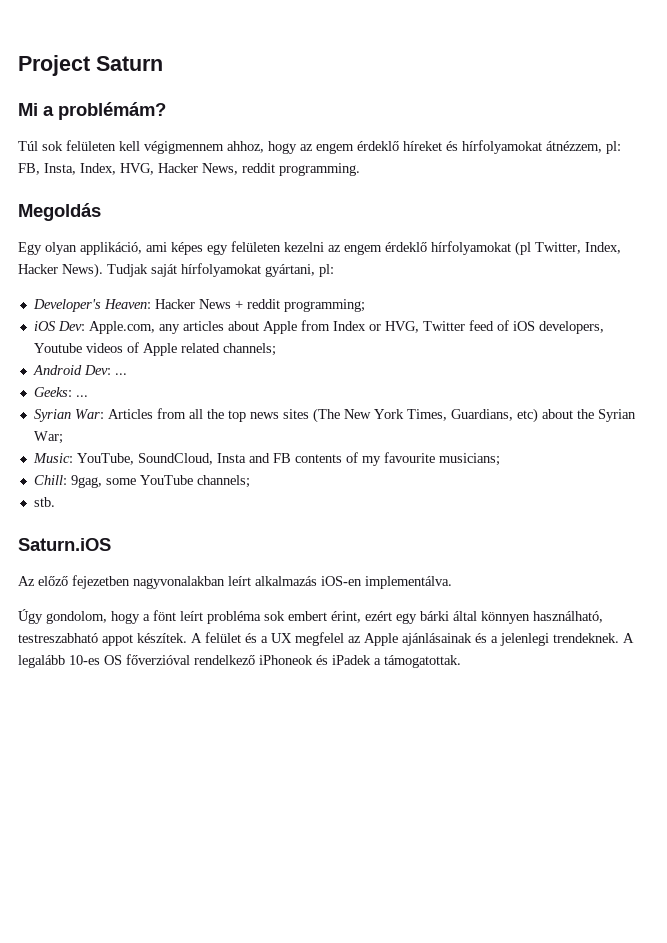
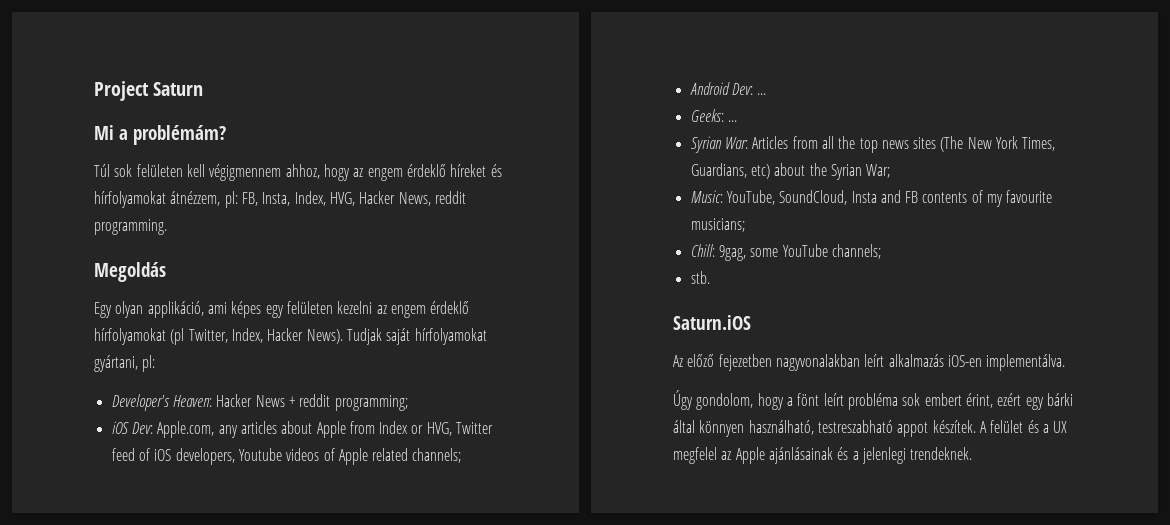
[623,633,634,643] [18,654,461,668] A legalább 10-es OS főverzióval rendelkező iPhoneok és iPadek a támogatottak. -> (973, 453) none

